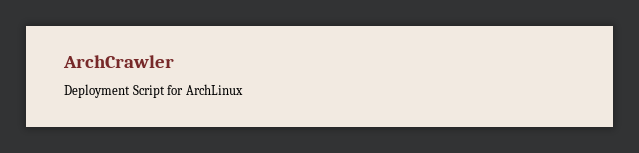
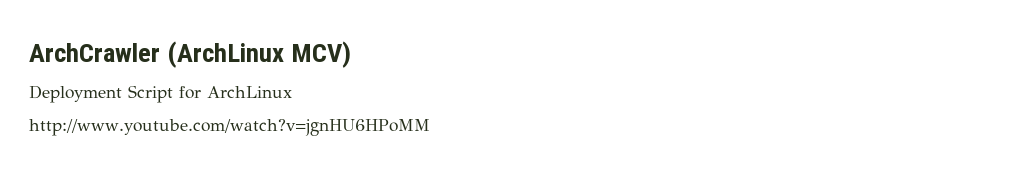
(174, 61) none -> [167,41,352,68] (ArchLinux MCV)
(243, 89) none -> [29,119,430,136] // http://www.youtube.com/watch?v=jgnHU6HPoMM

